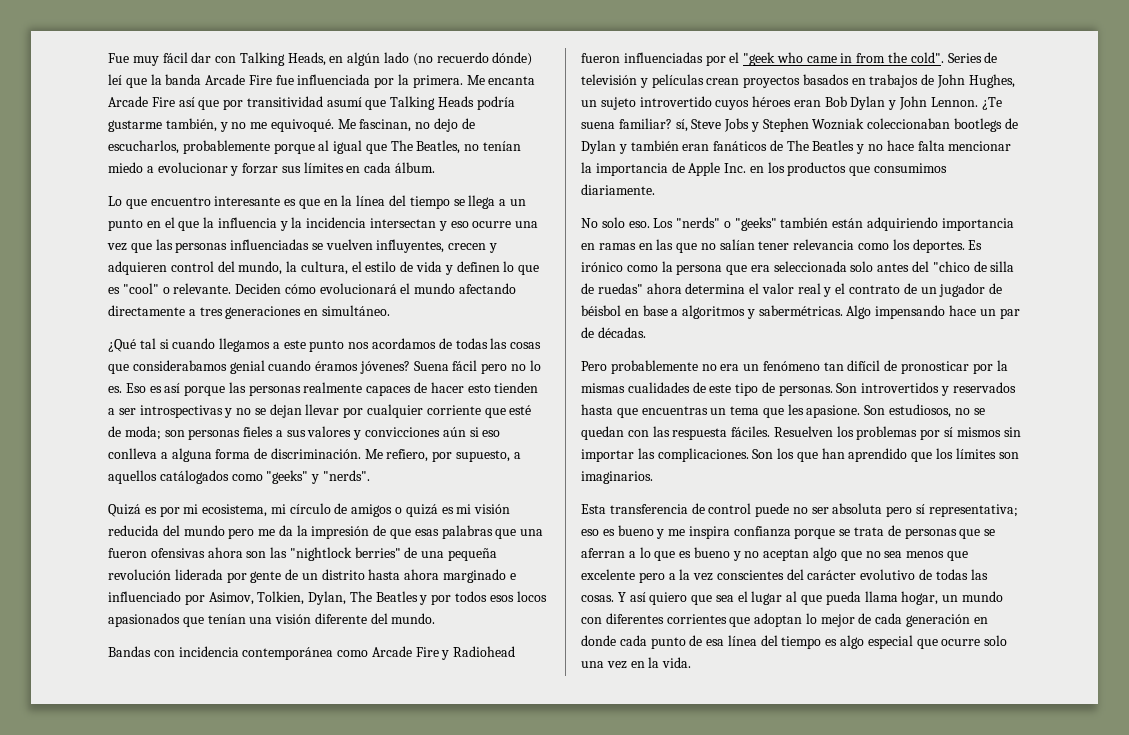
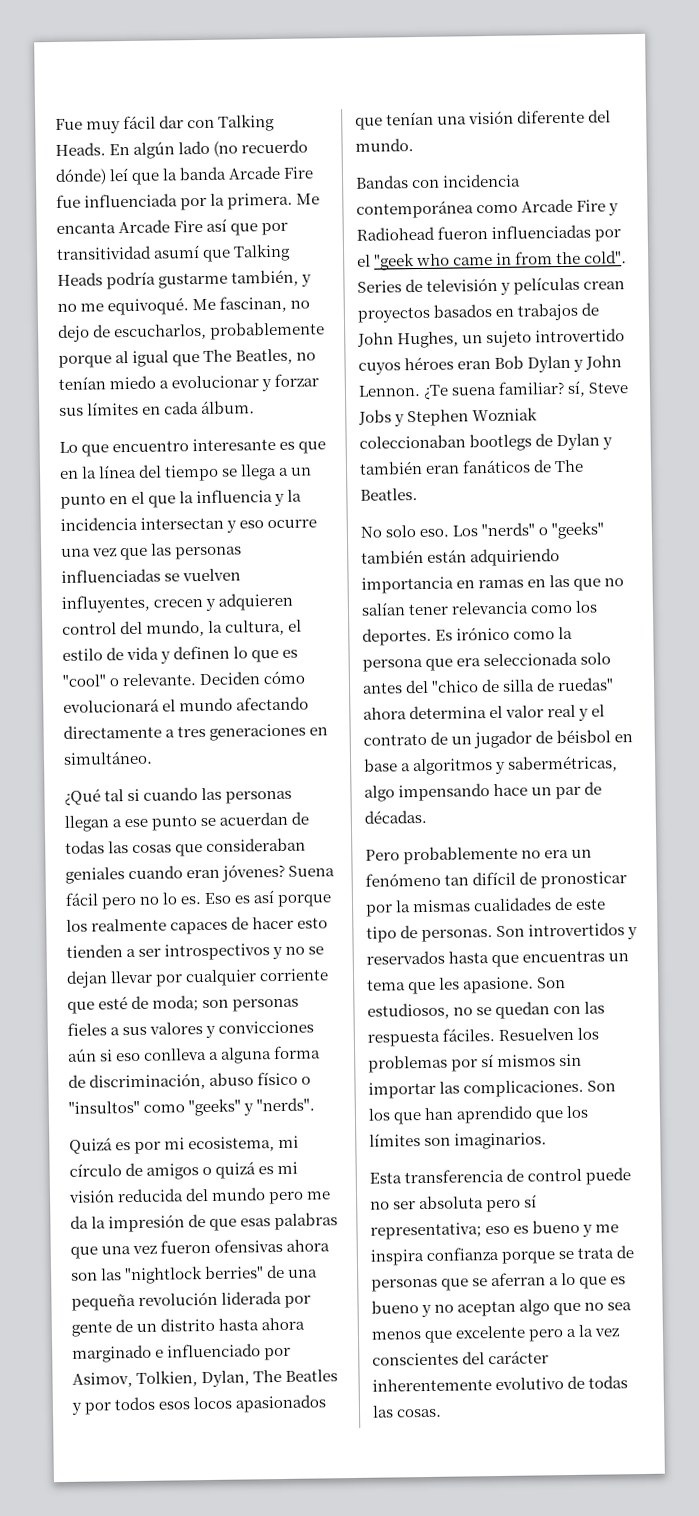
[287,52,344,66] Heads, en -> [55,142,131,156] Heads. En
[219,338,437,352] llegamos a este punto nos acordamos -> [201,787,293,804] [64,811,289,832] las personas llegan a ese punto se acuerdan
[132,360,359,374] considerabamos genial cuando éramos -> [206,837,307,852] [65,865,221,884] consideraban geniales cuando eran
[228,382,301,396] las personas -> [66,919,88,932] los
[139,405,223,418] introspectivas -> [164,943,271,961] introspectivos
[270,448,521,462] [108,470,229,484] discriminación. Me refiero, por supuesto, a aquellos catálogados -> [89,1071,312,1091] [68,1100,140,1114] discriminación, abuso físico o "insultos"
(544, 532) none -> [132,1245,158,1255] vez
[812,140,1012,154] [581,162,948,176] [581,184,655,195] Beatles y no hace falta mencionar la importancia de Apple Inc. en los productos que consumimos diariamente. -> [360,488,418,501] Beatles.
[758,305,872,319] sabermétricas. Algo -> [507,755,619,773] [364,785,395,802] sabermétricas, algo
(857, 575) none -> [372,1378,492,1392] inherentemente
[617,591,1003,605] [581,613,988,627] [581,635,1008,649] [581,657,692,669] Y así quiero que sea el lugar al que pueda llama hogar, un mundo con diferentes corrientes que adoptan lo mejor de cada generación en donde cada punto de esa línea del tiempo es algo especial que ocurre solo una vez en la vida. -> (443, 1413) none

